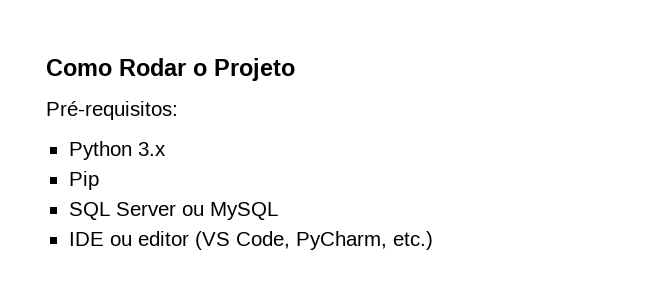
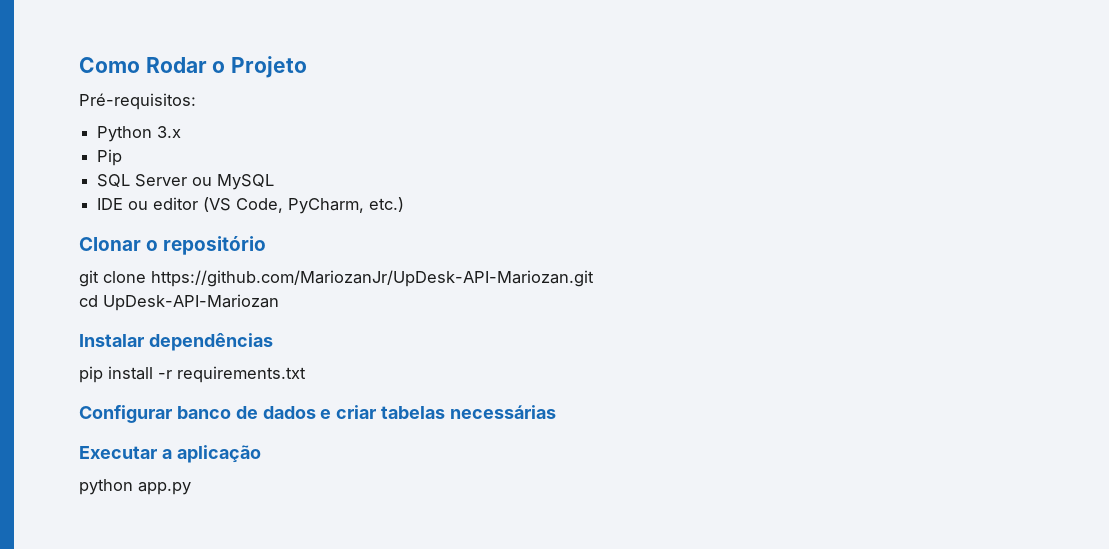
(433, 240) none -> [79,236,267,255] [79,270,594,287] [79,294,279,311] [79,333,273,351] [79,366,306,383] [79,405,557,423] [79,445,261,463] [79,479,191,495] // Clonar o repositório // git clone https://github.com/MariozanJr/UpDesk-API-Mariozan.git // cd UpDesk-API-Mariozan // Instalar dependências // pip install -r requirements.txt // Configurar banco de dados e criar tabelas necessárias // Executar a aplicação // python app.py

